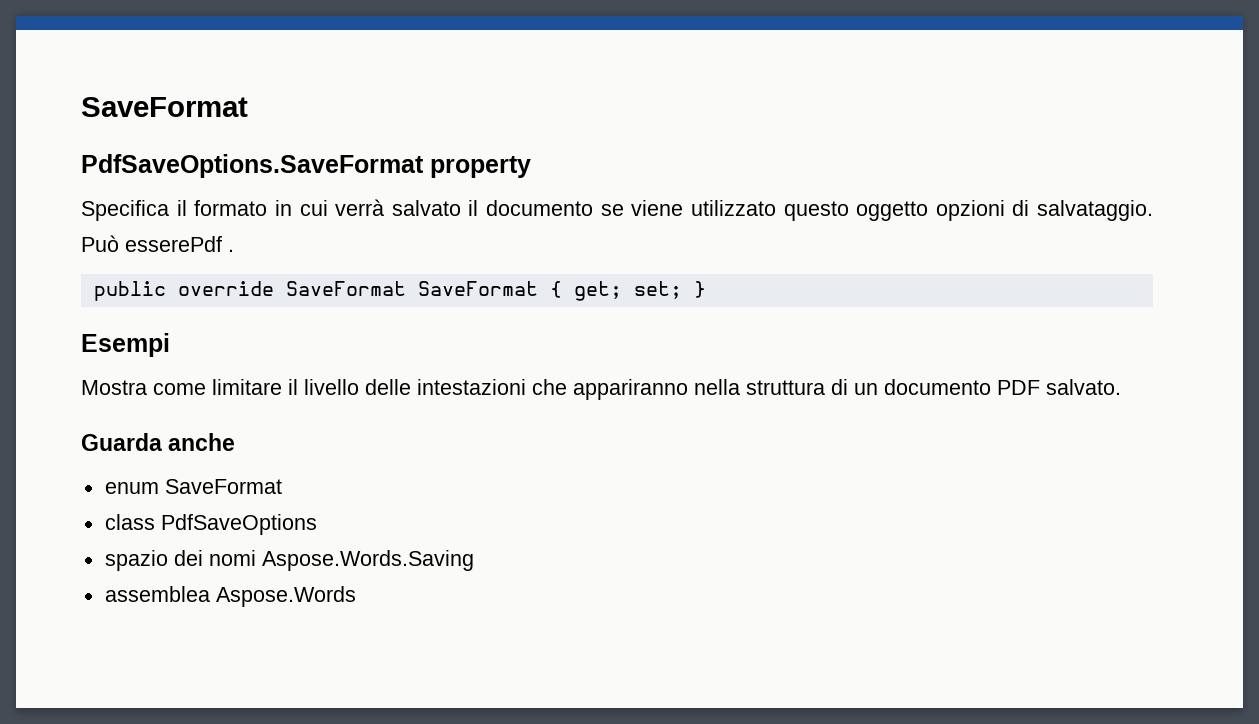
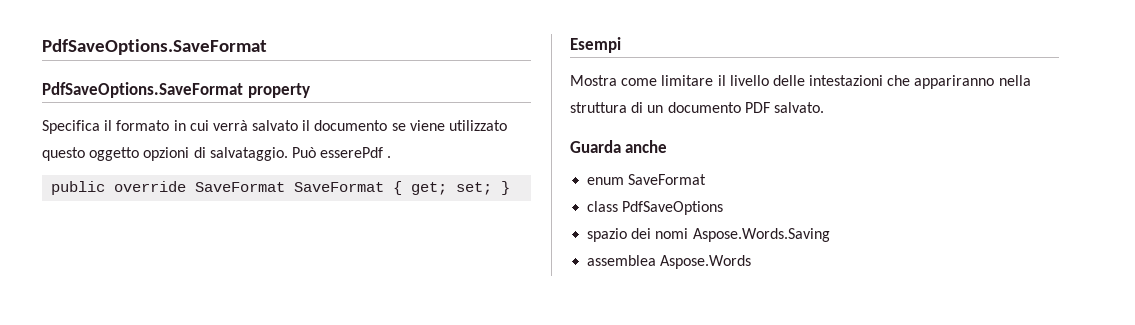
[81,97,248,117] SaveFormat -> [42,39,267,55] PdfSaveOptions.SaveFormat

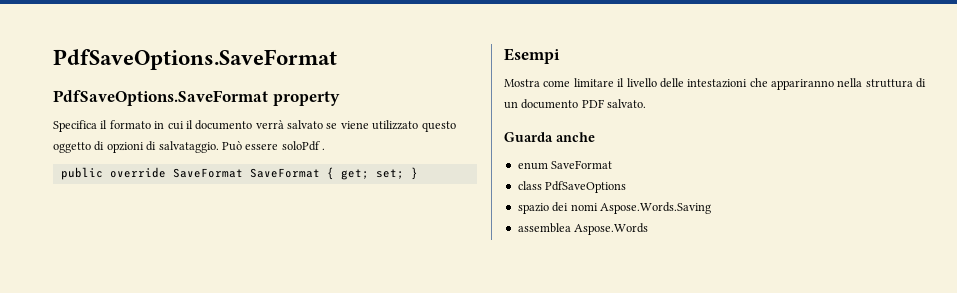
[212,120,388,131] verrà salvato il documento -> [185,120,323,130] il documento verrà salvato
(140, 154) none -> [94,141,105,151] di
[320,147,384,158] esserePdf -> [245,141,320,151] essere soloPdf

